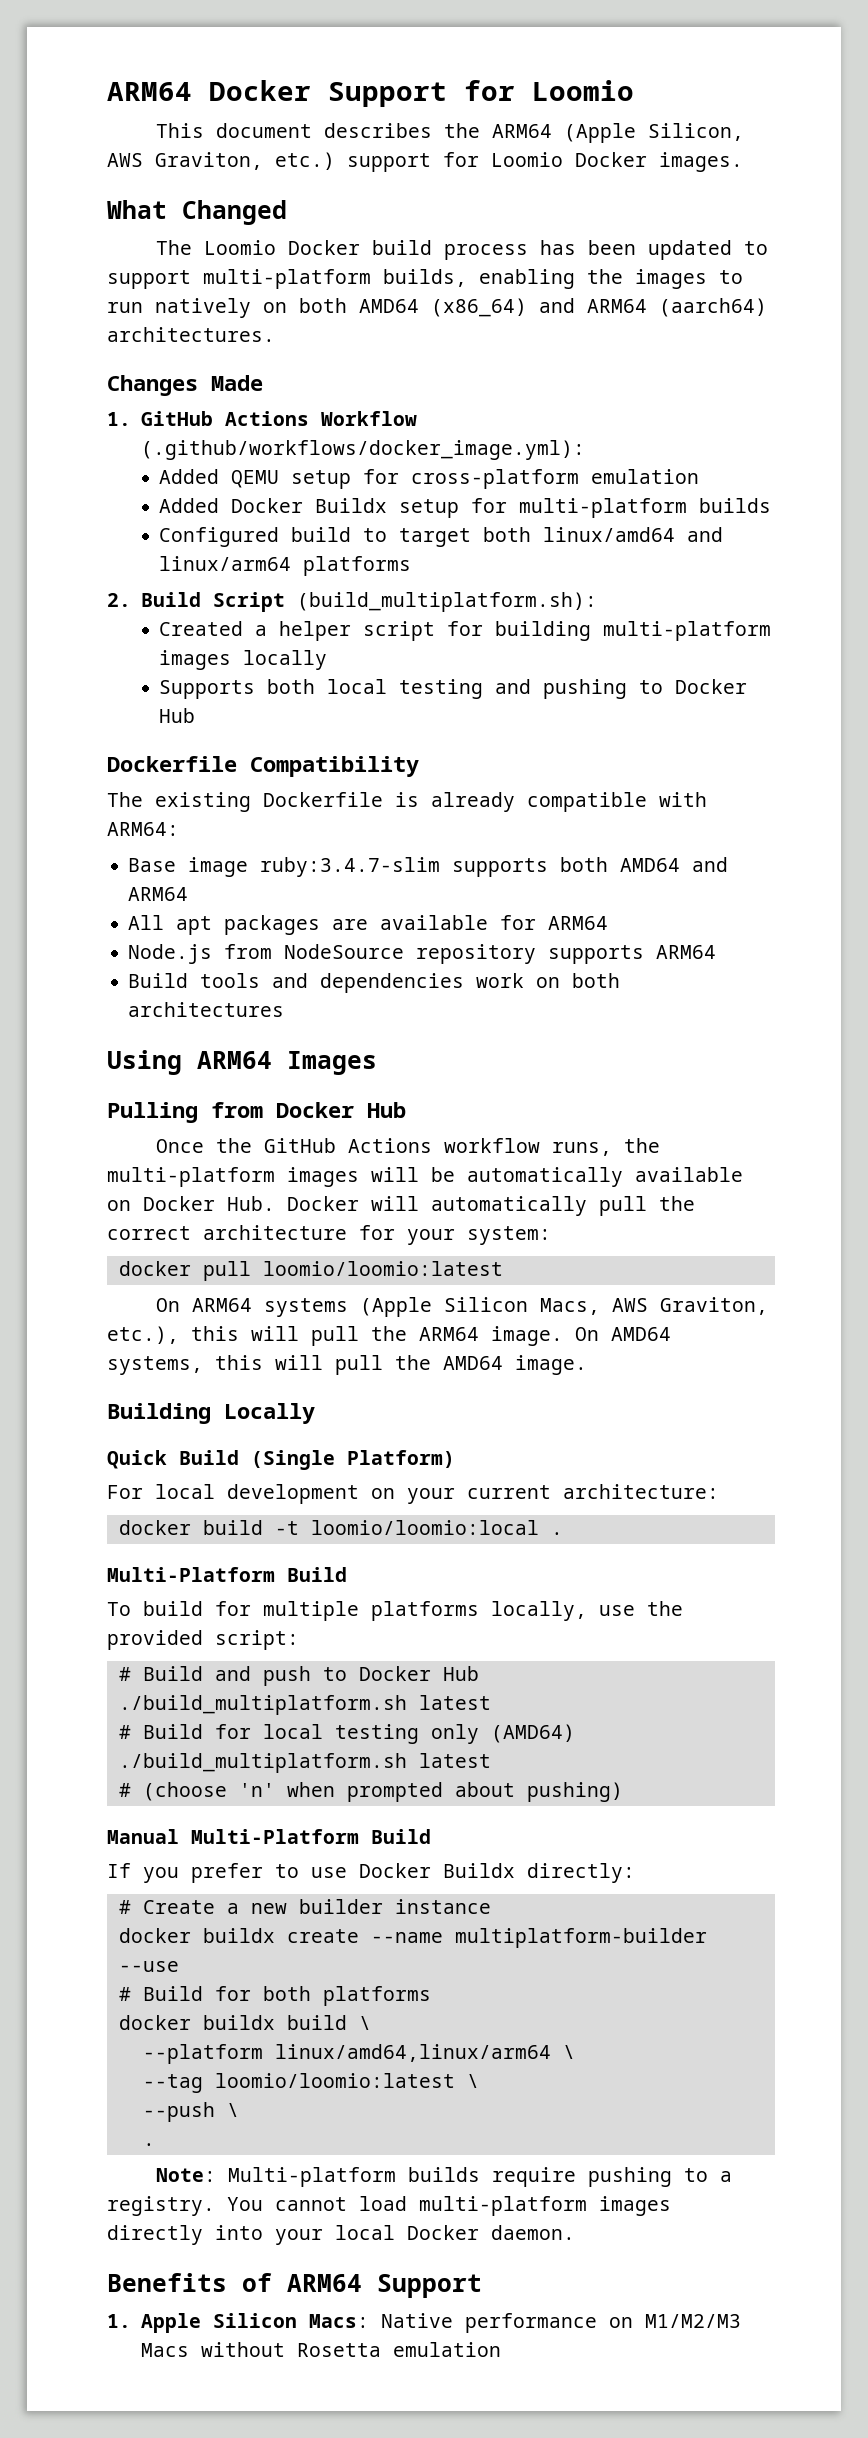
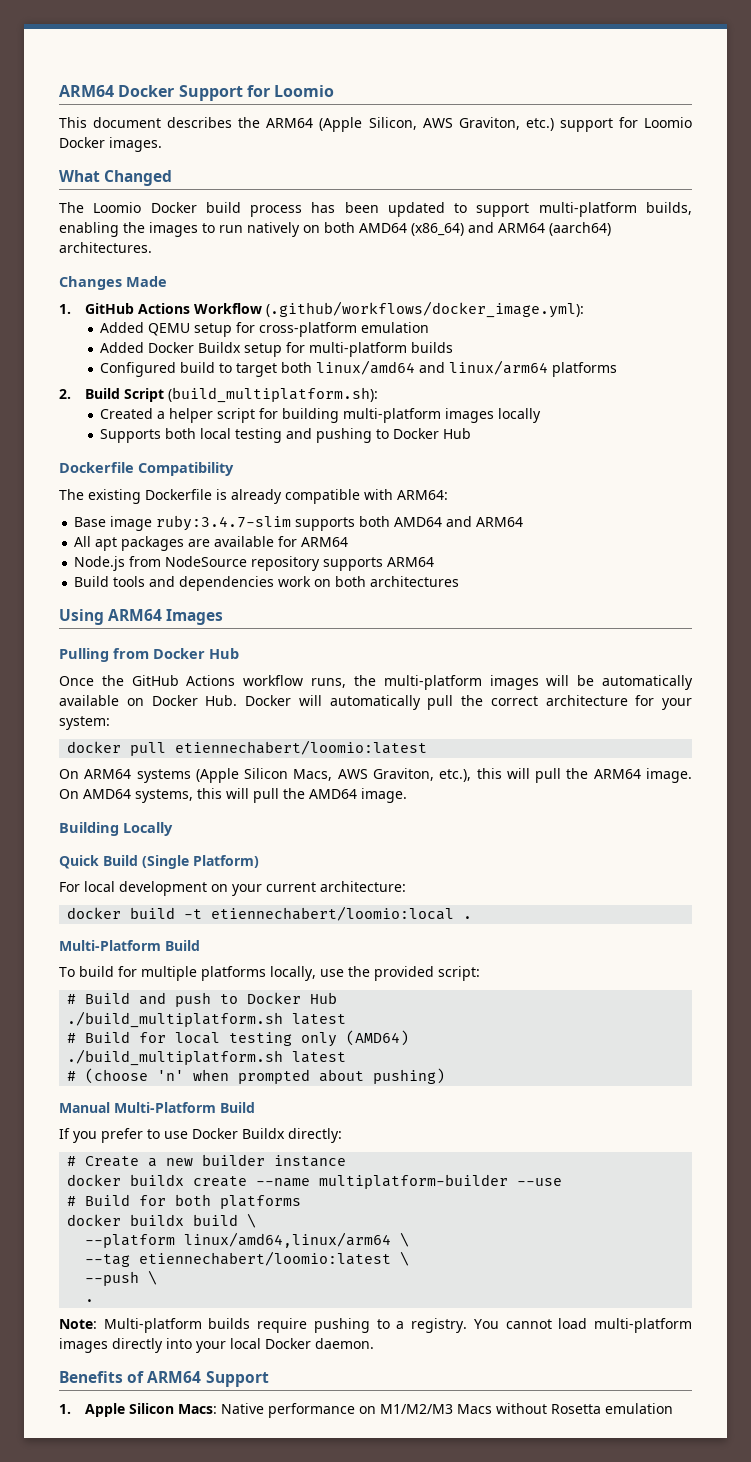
[262,1261,503,1276] loomio/loomio:latest -> [175,740,428,755] etiennechabert/loomio:latest
[310,1520,539,1535] loomio/loomio:local -> [211,906,455,921] etiennechabert/loomio:local
[214,2073,455,2088] loomio/loomio:latest -> [139,1251,392,1266] etiennechabert/loomio:latest

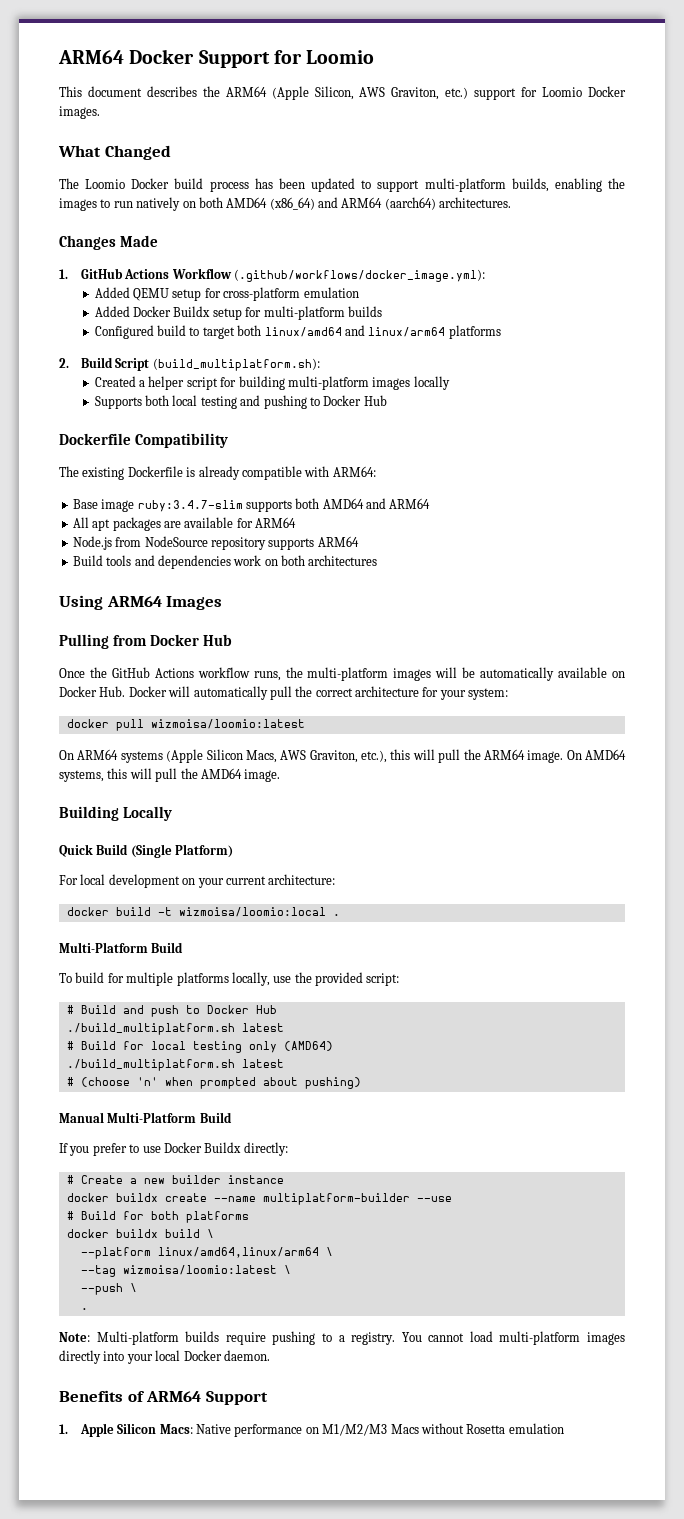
[175,740,428,755] etiennechabert/loomio:latest -> [150,719,305,729] wizmoisa/loomio:latest
[211,906,455,921] etiennechabert/loomio:local -> [178,907,326,917] wizmoisa/loomio:local
[139,1251,392,1266] etiennechabert/loomio:latest -> [122,1265,277,1275] wizmoisa/loomio:latest

